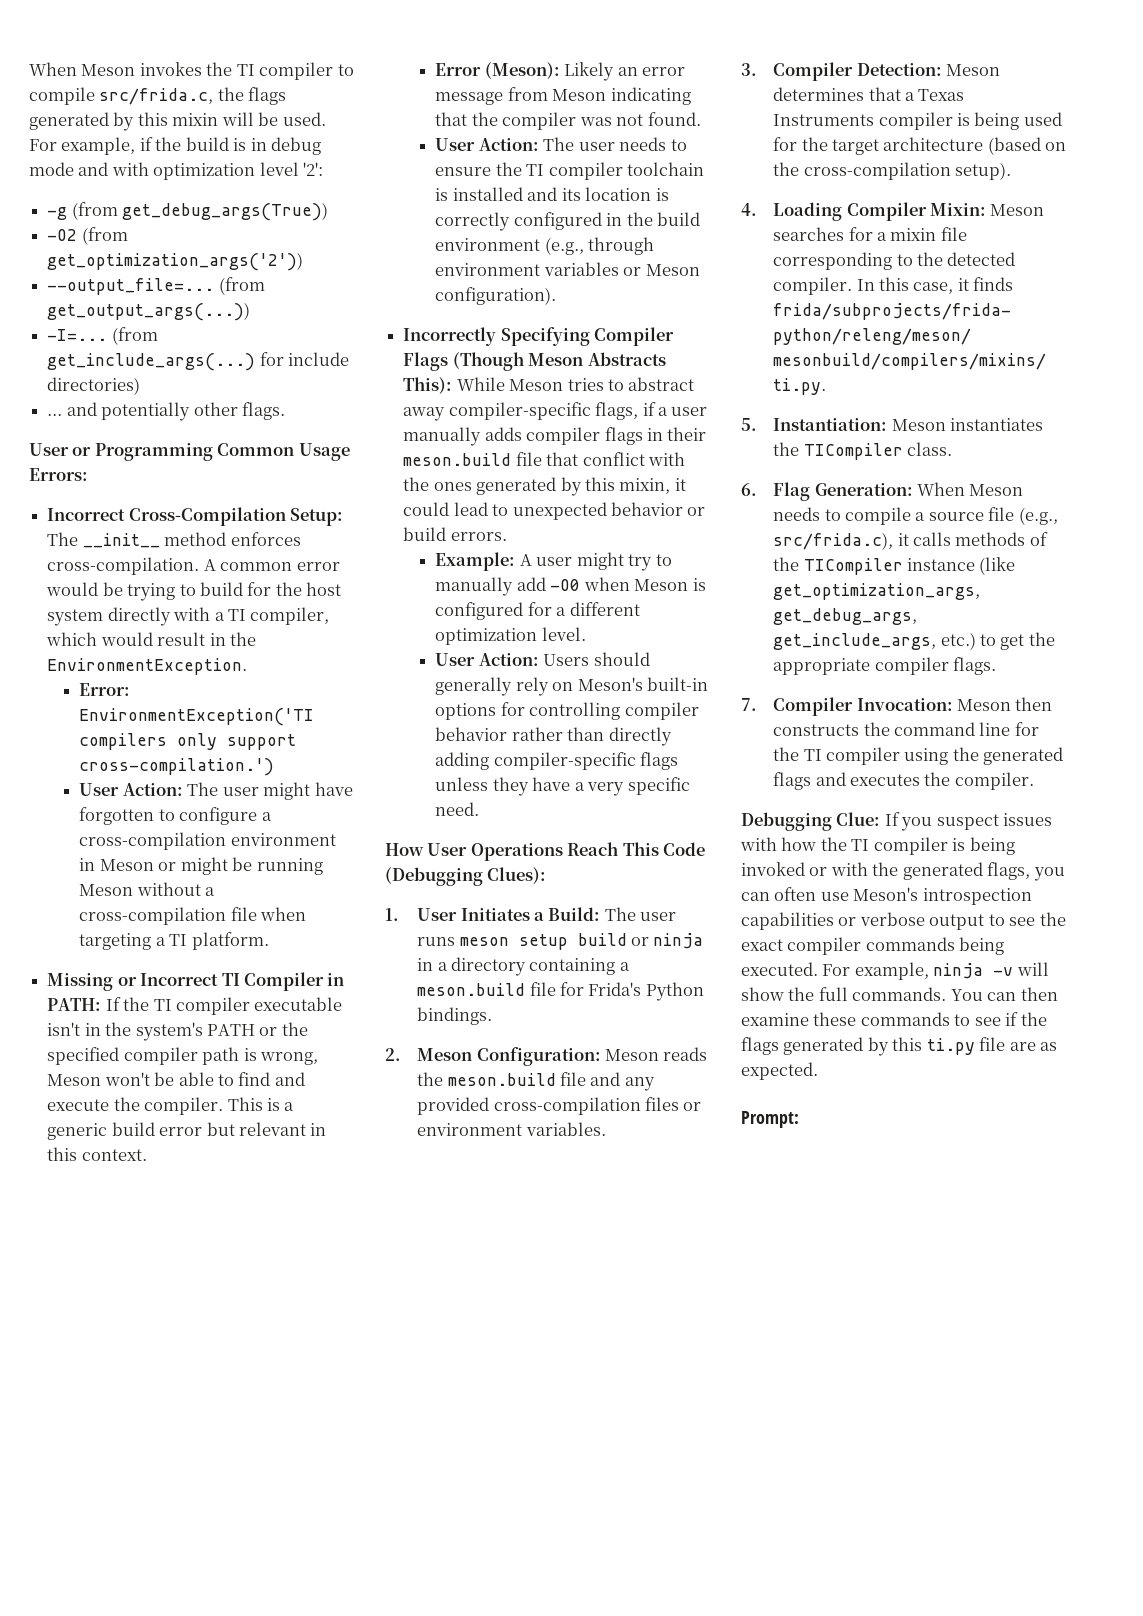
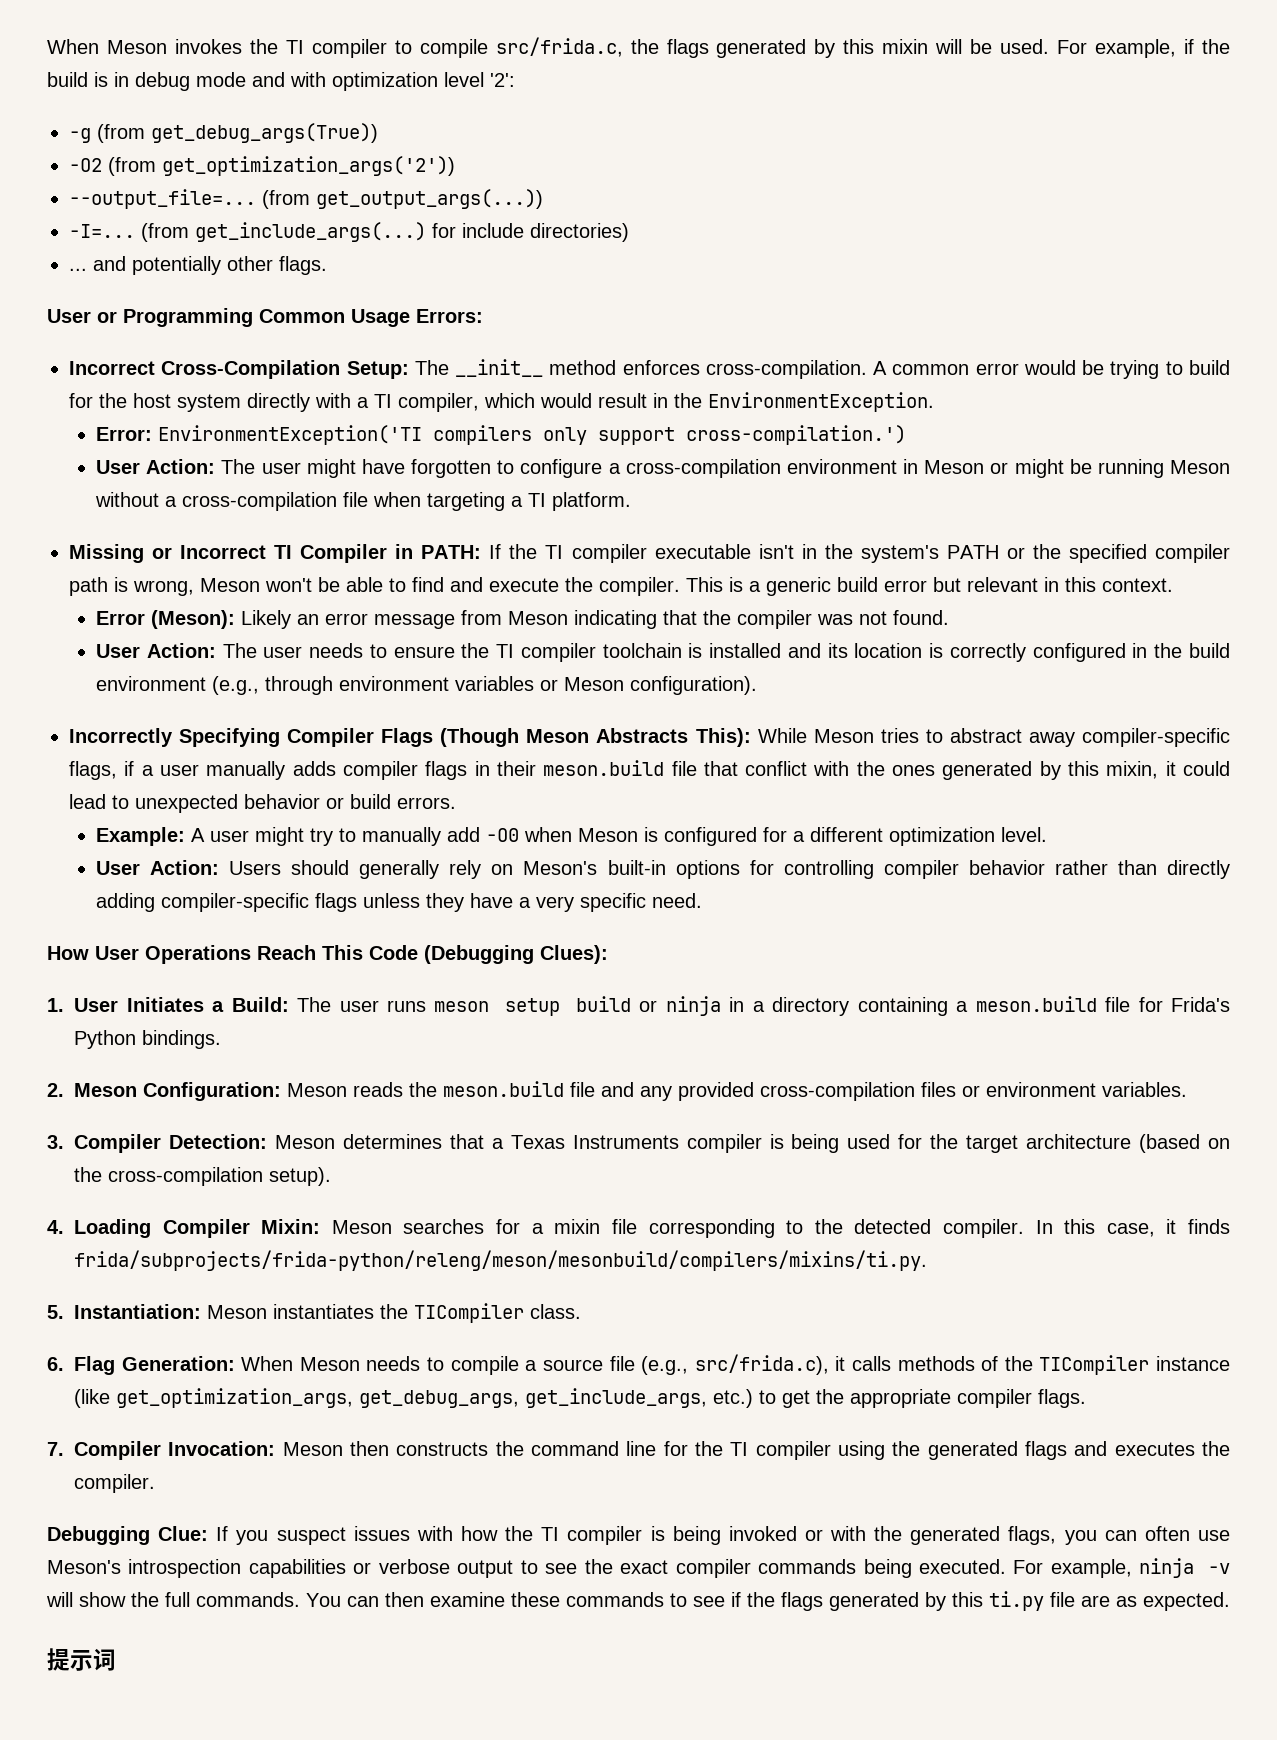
[741,1111,799,1128] Prompt: -> [47,1648,116,1671] 提示词

